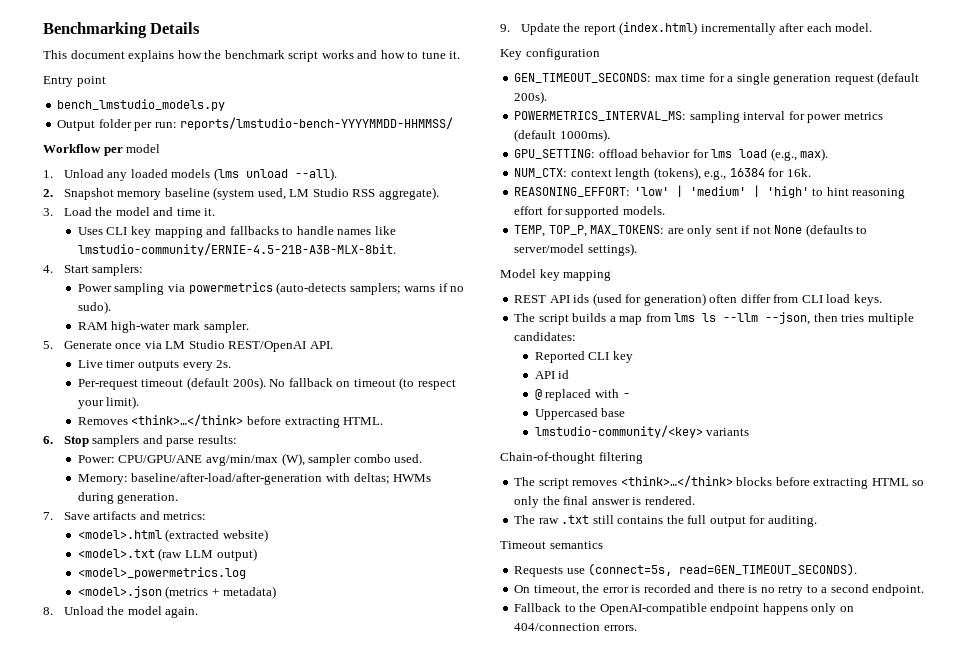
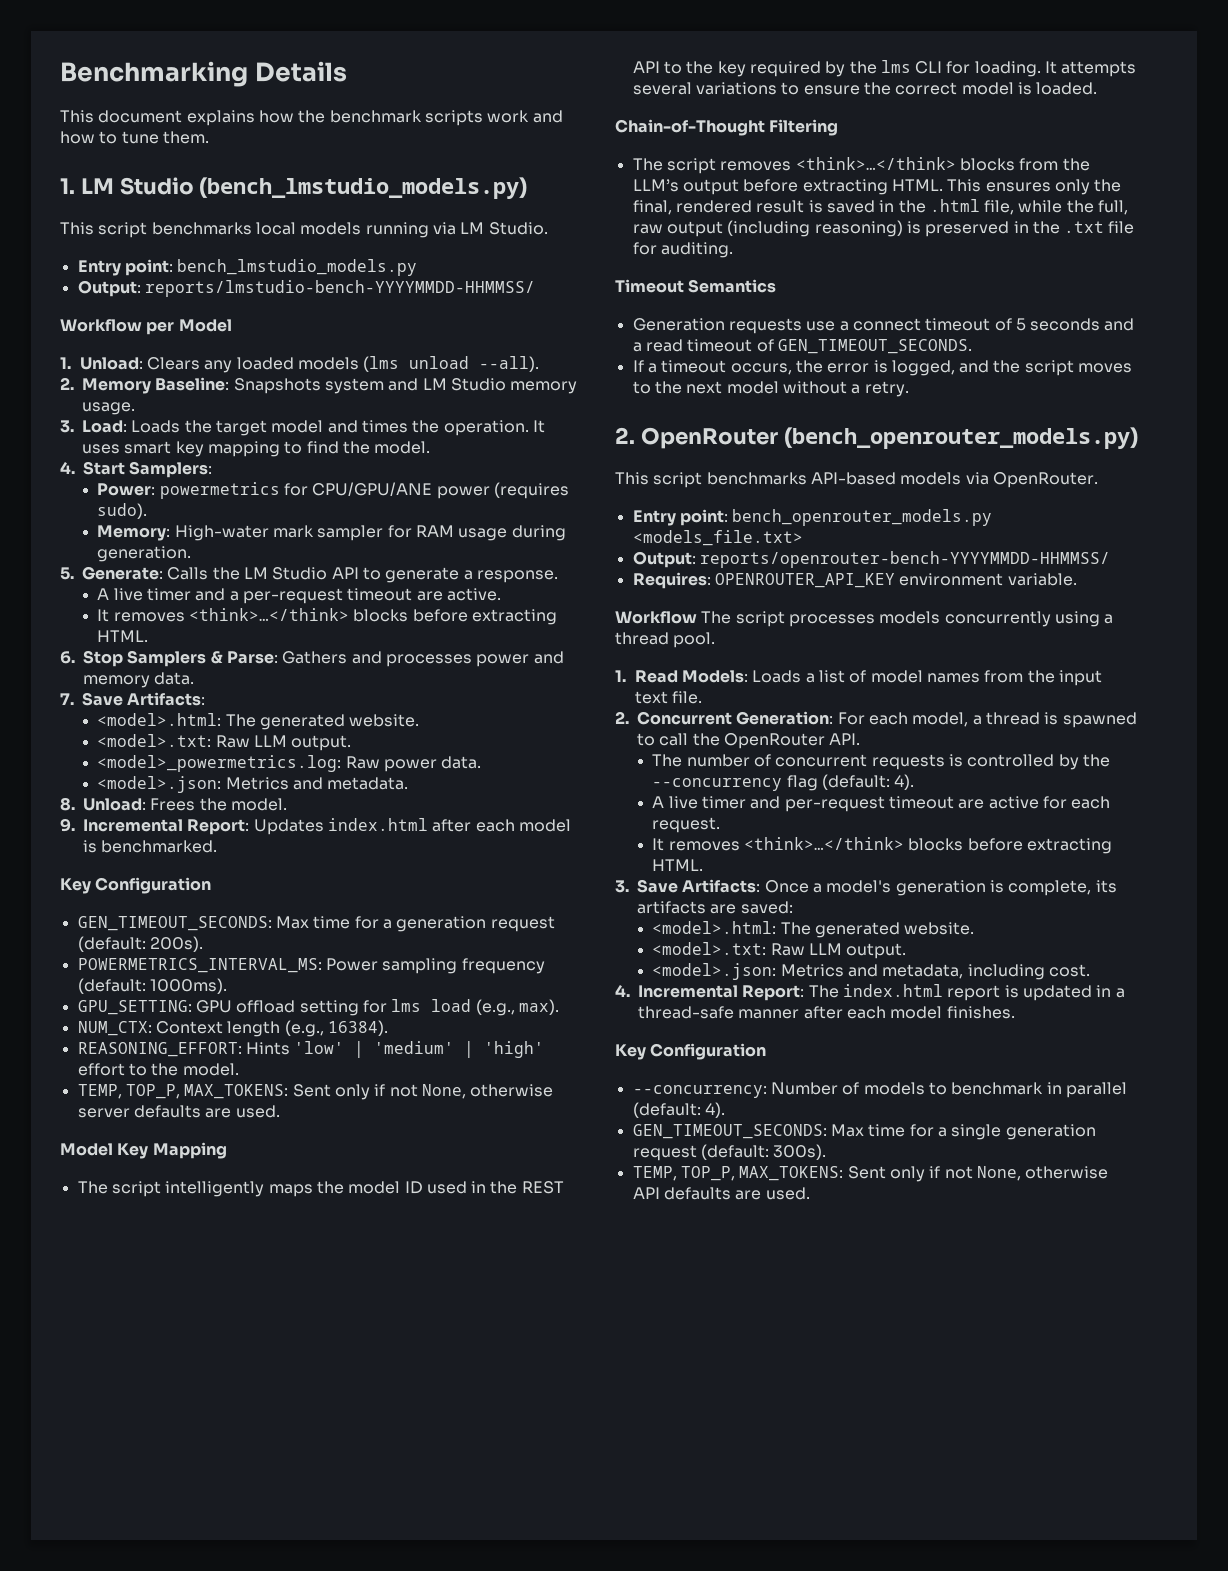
[288,50,354,62] script works -> [424,110,530,126] scripts work
[449,51,461,59] [43,76,106,87] it. // Entry point // -> [162,131,209,144] [60,177,528,199] [60,222,548,238] [77,259,173,276] them. // 1. LM Studio (bench_lmstudio_models.py) // This script benchmarks local models running via LM Studio. // Entry point:
[57,119,177,131] Output folder per run: -> [77,280,141,297] Output:
[126,144,161,153] [43,169,104,178] model // 1. Unload -> [178,319,232,332] [60,357,201,370] Model // 1. Unload: Clears
[63,187,439,200] [43,207,216,216] [77,226,396,238] [77,243,396,256] [43,264,144,276] [77,282,465,295] [77,301,111,314] [77,321,249,333] [43,340,333,352] [77,360,232,371] [77,377,456,390] [77,396,140,409] [77,414,244,426] Snapshot memory baseline (system used, LM Studio RSS aggregate). // 3. Load the model and time it. // Uses CLI key mapping and fallbacks to handle names like lmstudio-community/ERNIE-4.5-21B-A3B-MLX-8bit. // 4. Start samplers: // Power sampling via powermetrics (auto‑detects samplers; warns if no sudo). // RAM high‑water mark sampler. // 5. Generate once via LM Studio REST/OpenAI API. // Live timer outputs every 2s. // Per‑request timeout (default 200s). No fallback on timeout (to respect your limit). // Removes <think>…</think> -> [82,377,578,394] [82,402,135,415] [60,420,545,436] [82,441,431,457] [60,461,213,478] [97,482,569,499] [97,503,148,519] [97,525,566,541] [97,546,192,562] [60,566,558,583] [97,588,501,604] [97,608,409,622] Memory Baseline: Snapshots system and LM Studio memory usage. // 3. Load: Loads the target model and times the operation. It uses smart key mapping to find the model. // 4. Start Samplers: // Power: powermetrics for CPU/GPU/ANE power (requires sudo). // Memory: High-water mark sampler for RAM usage during generation. // 5. Generate: Calls the LM Studio API to generate a response. // A live timer and a per-request timeout are active. // It removes <think>…</think> blocks
[92,435,237,447] [77,453,423,466] [77,473,432,485] [77,492,179,504] [43,511,207,520] [77,529,268,542] [77,548,257,561] [77,567,246,579] [77,586,276,599] [43,606,199,618] [500,22,873,35] [500,48,600,60] [514,72,920,85] samplers and parse results: // Power: CPU/GPU/ANE avg/min/max (W), sampler combo used. // Memory: baseline/after‑load/after‑generation with deltas; HWMs during generation. // 7. Save artifacts and metrics: // <model>.html (extracted website) // <model>.txt (raw LLM output) // <model>_powermetrics.log // <model>.json (metrics + metadata) // 8. Unload the model again. // 9. Update the report (index.html) incrementally after each model. // Key configuration // GEN_TIMEOUT_SECONDS: max time for a single generation request (default -> [127,650,564,667] [83,672,195,688] [60,692,206,706] [97,713,420,730] [97,734,352,751] [97,755,482,772] [97,776,409,793] [60,797,287,811] [60,818,571,835] [83,840,218,853] [60,877,212,894] [77,916,555,932] [77,936,146,952] Samplers & Parse: Gathers and processes power and memory data. // 7. Save Artifacts: // <model>.html: The generated website. // <model>.txt: Raw LLM output. // <model>_powermetrics.log: Raw power data. // <model>.json: Metrics and metadata. // 8. Unload: Frees the model. // 9. Incremental Report: Updates index.html after each model is benchmarked. // Key Configuration // GEN_TIMEOUT_SECONDS: Max time for a generation request (default:
[689,111,883,123] [514,129,557,142] sampling interval for power metrics (default -> [325,958,545,974] [77,978,146,994] Power sampling frequency (default:
[598,149,691,158] offload behavior -> [195,1000,359,1016] GPU offload setting
[570,167,811,180] context length (tokens), e.g., 16384 for 16k. -> [155,1020,388,1037] Context length (e.g., 16384).
(631, 192) none -> [245,1042,290,1055] Hints
[812,187,906,199] [514,206,665,218] [514,224,868,237] [514,243,637,256] [500,269,612,281] [514,293,882,306] [514,312,914,325] [514,332,577,341] [534,351,633,363] [534,370,570,379] [534,389,630,401] [534,408,626,420] [534,425,750,438] [500,452,643,464] to hint reasoning effort for supported models. // TEMP, TOP_P, MAX_TOKENS: are only sent if not None (defaults to server/model settings). // Model key mapping // REST API ids (used for generation) often differ from CLI load keys. // The script builds a map from lms ls --llm --json, then tries multiple candidates: // Reported CLI key // API id // @ replaced with - // Uppercased base // lmstudio-community/<key> variants // Chain‑of‑thought filtering -> [77,1063,239,1076] [77,1084,554,1100] [77,1105,280,1118] [60,1142,227,1159] [77,1181,564,1197] [632,60,1137,77] [632,82,1098,95] [615,119,839,136] effort to the model. // TEMP, TOP_P, MAX_TOKENS: Sent only if not None, otherwise server defaults are used. // Model Key Mapping // The script intelligently maps the model ID used in the REST API to the key required by the lms CLI for loading. It attempts several variations to ensure the correct model is loaded. // Chain-of-Thought Filtering
[775,477,925,489] [514,496,695,508] [514,515,817,527] [500,541,603,549] [514,563,858,577] [514,584,925,596] [514,603,854,615] [514,623,637,631] before extracting HTML so only the final answer is rendered. // The raw .txt still contains the full output for auditing. // Timeout semantics // Requests use (connect=5s, read=GEN_TIMEOUT_SECONDS). // On timeout, the error is recorded and there is no retry to a second endpoint. // Fallback to the OpenAI‑compatible endpoint happens only on 404/connection errors. -> [1019,158,1090,171] [632,179,1122,195] [632,199,1129,215] [632,220,1135,237] [632,242,733,258] [615,279,777,293] [632,318,1135,334] [632,339,972,354] [632,360,1133,376] [632,381,909,397] [615,427,1138,449] [615,472,1098,488] [632,509,993,526] [632,530,803,546] [632,551,1110,568] [632,572,1077,589] [615,611,1114,627] [615,632,716,648] [615,670,1102,686] [634,691,703,704] [615,711,1137,728] [637,733,861,749] [652,754,1110,770] [652,774,915,791] [652,796,1111,812] [652,817,721,833] [652,837,1112,854] [652,859,704,871] [615,879,1117,896] [637,901,793,914] [652,921,975,938] [652,942,907,959] [652,963,1090,980] [615,984,1125,1001] [638,1006,1015,1019] [615,1043,767,1060] [632,1082,1127,1098] [632,1102,725,1118] [632,1124,1096,1140] [632,1144,827,1161] [632,1166,1109,1182] [632,1187,810,1200] from the LLM’s output before extracting HTML. This ensures only the final, rendered result is saved in the .html file, while the full, raw output (including reasoning) is preserved in the .txt file for auditing. // Timeout Semantics // Generation requests use a connect timeout of 5 seconds and a read timeout of GEN_TIMEOUT_SECONDS. // If a timeout occurs, the error is logged, and the script moves to the next model without a retry. // 2. OpenRouter (bench_openrouter_models.py) // This script benchmarks API-based models via OpenRouter. // Entry point: bench_openrouter_models.py <models_file.txt> // Output: reports/openrouter-bench-YYYYMMDD-HHMMSS/ // Requires: OPENROUTER_API_KEY environment variable. // Workflow The script processes models concurrently using a thread pool. // 1. Read Models: Loads a list of model names from the input text file. // 2. Concurrent Generation: For each model, a thread is spawned to call the OpenRouter API. // The number of concurrent requests is controlled by the --concurrency flag (default: 4). // A live timer and per-request timeout are active for each request. // It removes <think>…</think> blocks before extracting HTML. // 3. Save Artifacts: Once a model's generation is complete, its artifacts are saved: // <model>.html: The generated website. // <model>.txt: Raw LLM output. // <model>.json: Metrics and metadata, including cost. // 4. Incremental Report: The index.html report is updated in a thread-safe manner after each model finishes. // Key Configuration // --concurrency: Number of models to benchmark in parallel (default: 4). // GEN_TIMEOUT_SECONDS: Max time for a single generation request (default: 300s). // TEMP, TOP_P, MAX_TOKENS: Sent only if not None, otherwise API defaults are used.

